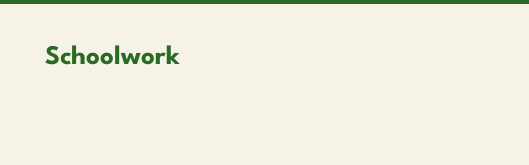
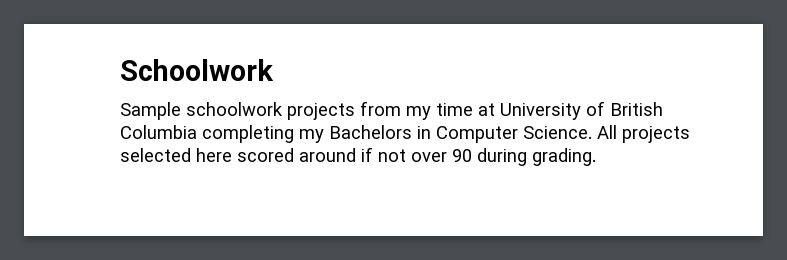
(180, 55) none -> [120,101,663,120] [120,125,690,143] [120,147,596,166] // Sample schoolwork projects from my time at University of British Columbia completing my Bachelors in Computer Science. All projects selected here scored around if not over 90 during grading.

